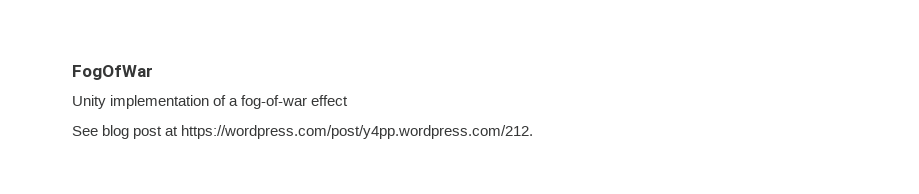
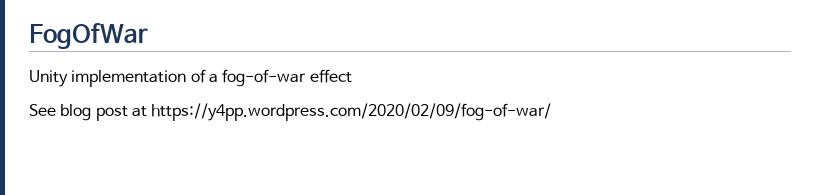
[181,125,534,139] https://wordpress.com/post/y4pp.wordpress.com/212. -> [151,103,552,121] https://y4pp.wordpress.com/2020/02/09/fog-of-war/

